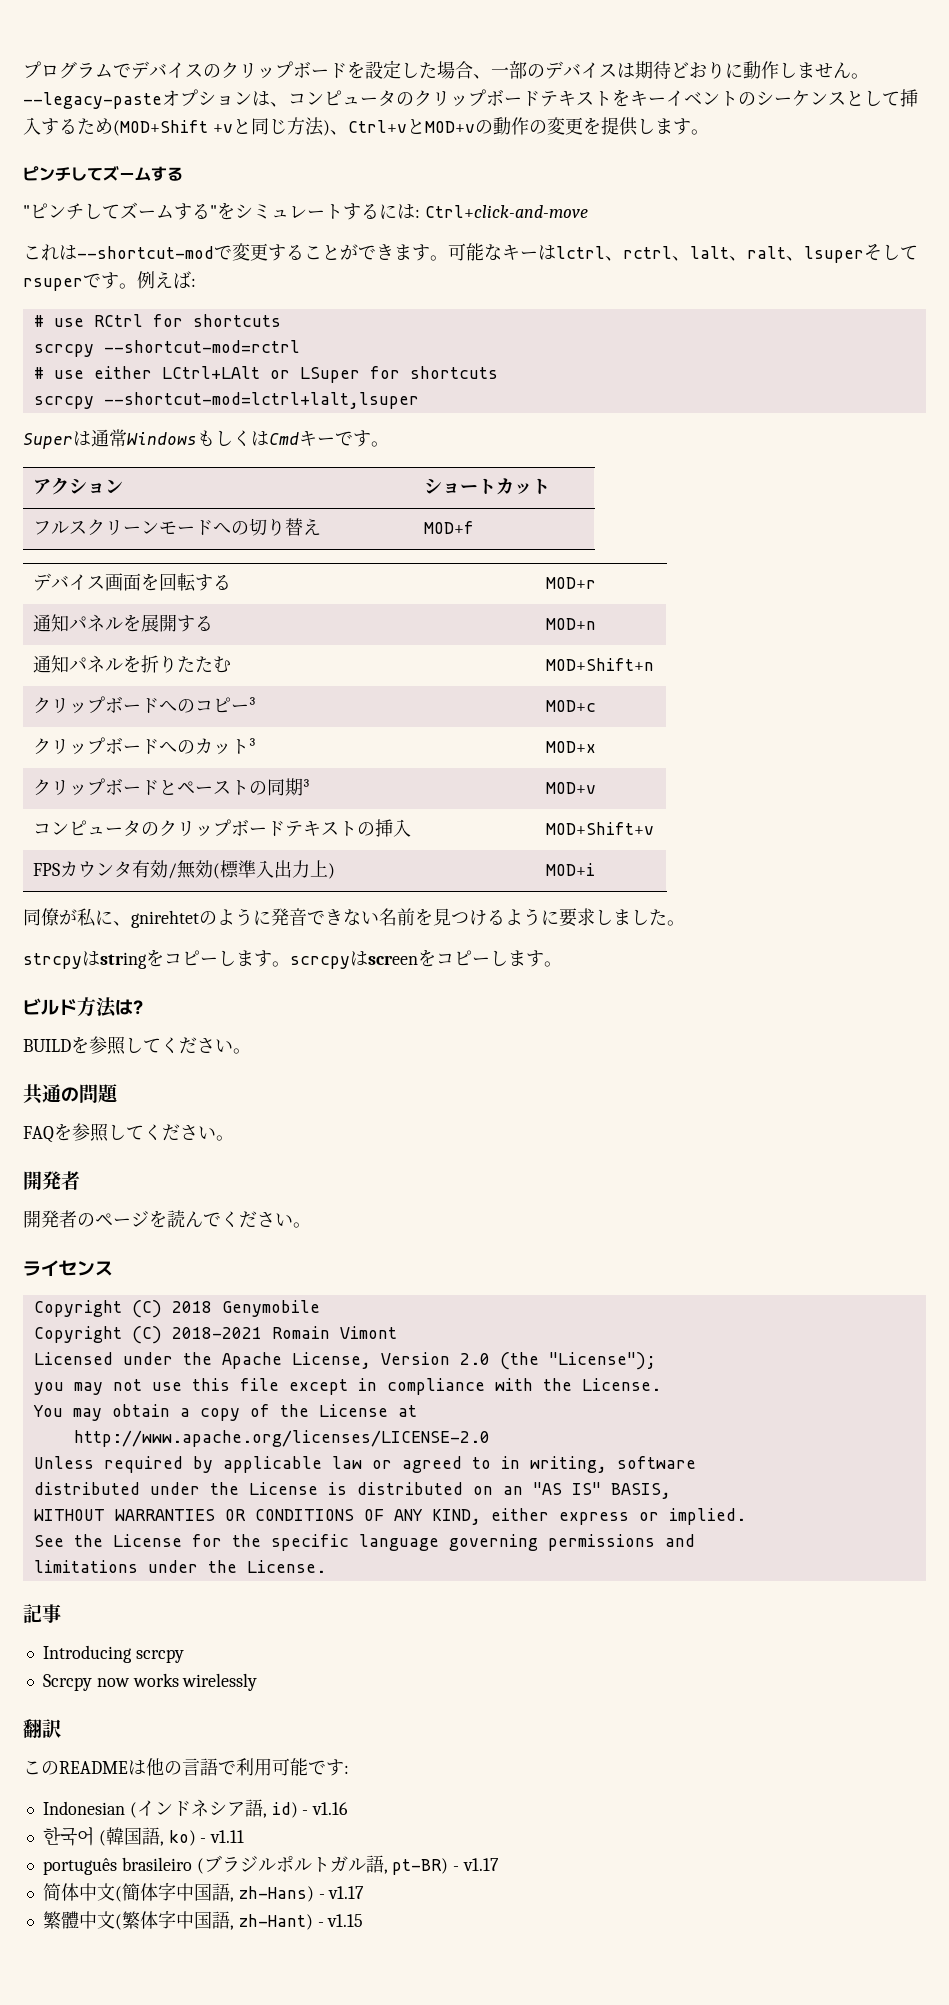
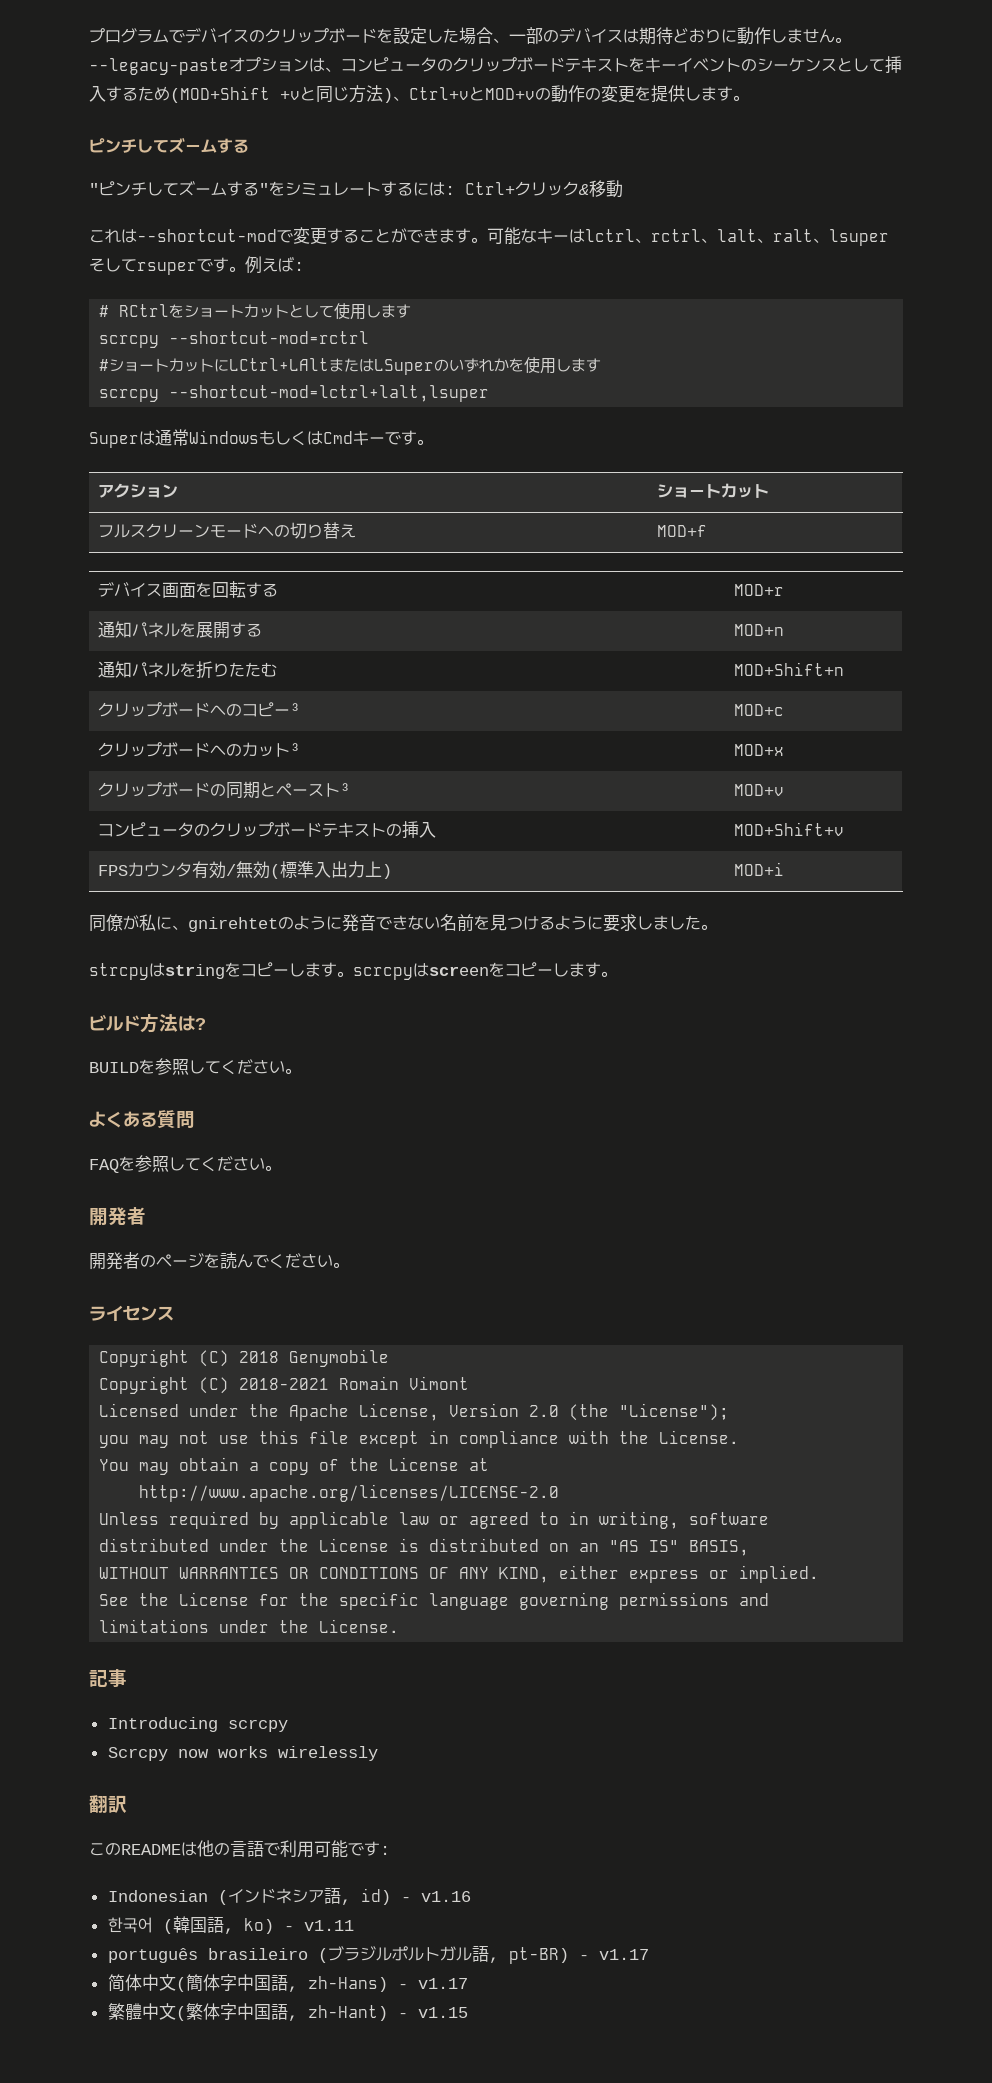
[424,205,588,218] Ctrl+click-and-move -> [465,180,623,198] Ctrl+クリック&移動
[53,314,281,327] [33,340,300,357] [33,366,498,383] use RCtrl for shortcuts // scrcpy --shortcut-mod=rctrl // # use either LCtrl+LAlt or LSuper for shortcuts -> [119,303,412,320] [99,331,370,348] [99,357,602,375] RCtrlをショートカットとして使用します // scrcpy --shortcut-mod=rctrl // #ショートカットにLCtrl+LAltまたはLSuperのいずれかを使用します
(160, 788) none -> [210,781,261,799] の同期
[249,778,304,796] の同期 -> (341, 790) none
[23,1084,79,1104] 共通の -> [89,1110,176,1129] よくある質
[98,1084,119,1103] 題 -> (195, 1119) none

